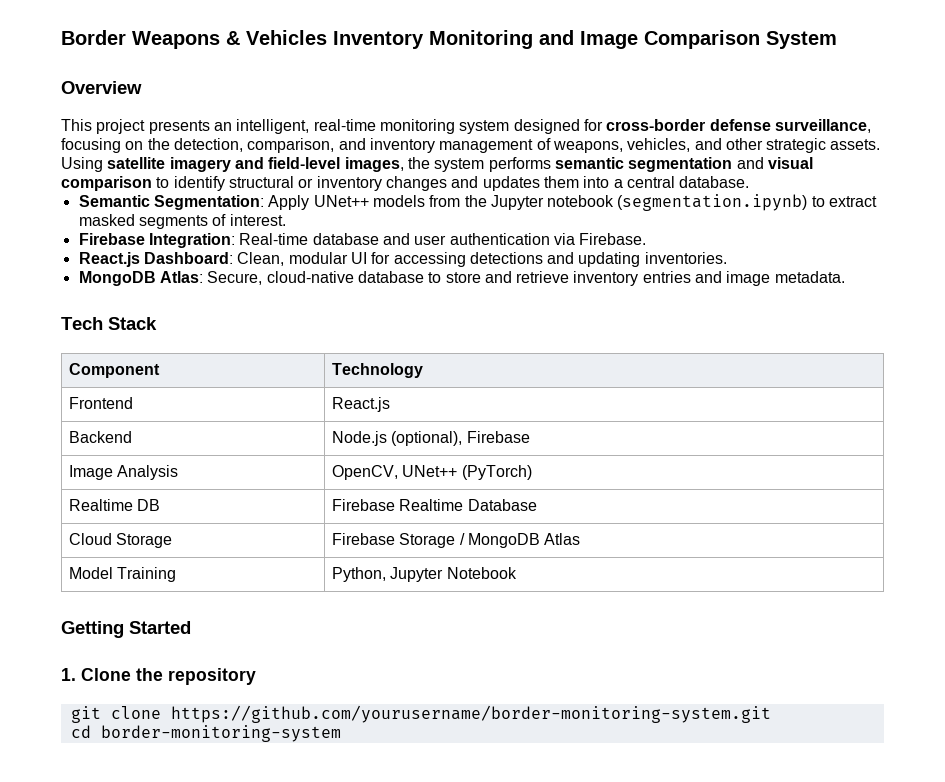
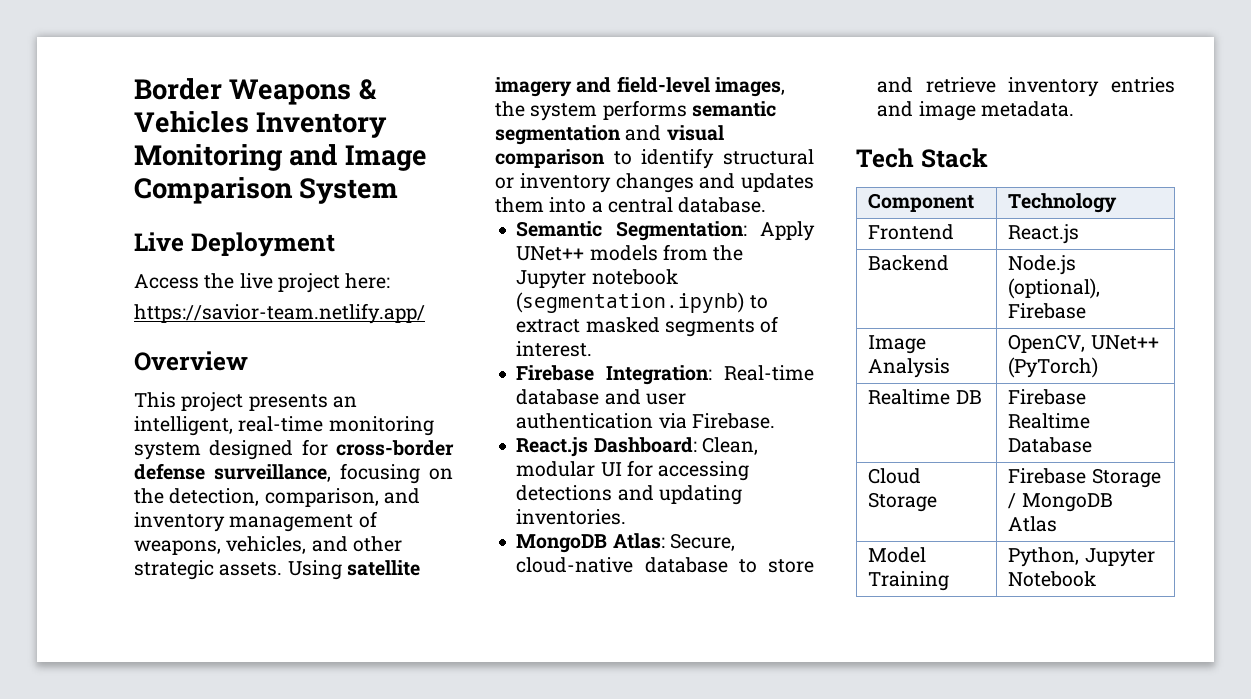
(837, 40) none -> [134,232,335,257] [134,273,391,293] [134,303,425,324] // Live Deployment // Access the live project here: // https://savior-team.netlify.app/
[61,621,191,638] [61,668,256,685] [70,705,771,723] [70,725,341,742] // Getting Started // 1. Clone the repository // git clone https://github.com/yourusername/border-monitoring-system.git // cd border-monitoring-system -> (1097, 579) none

